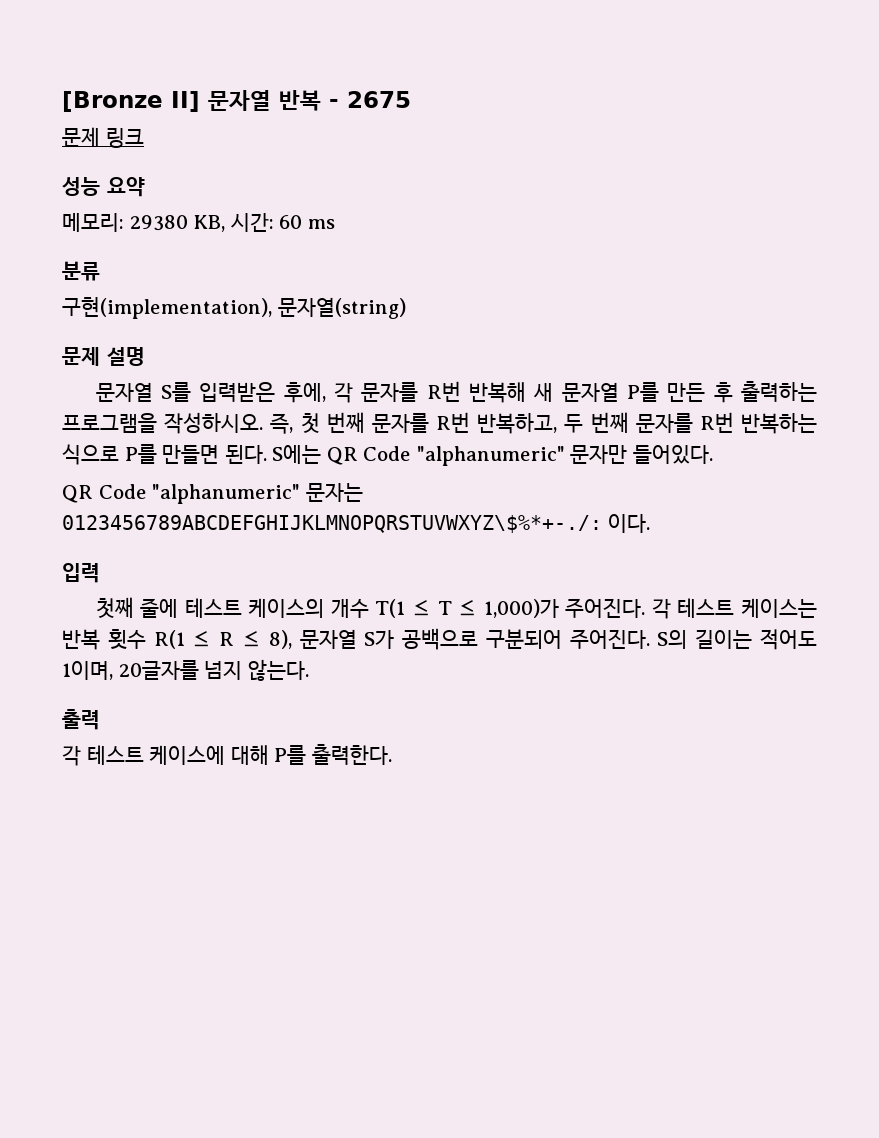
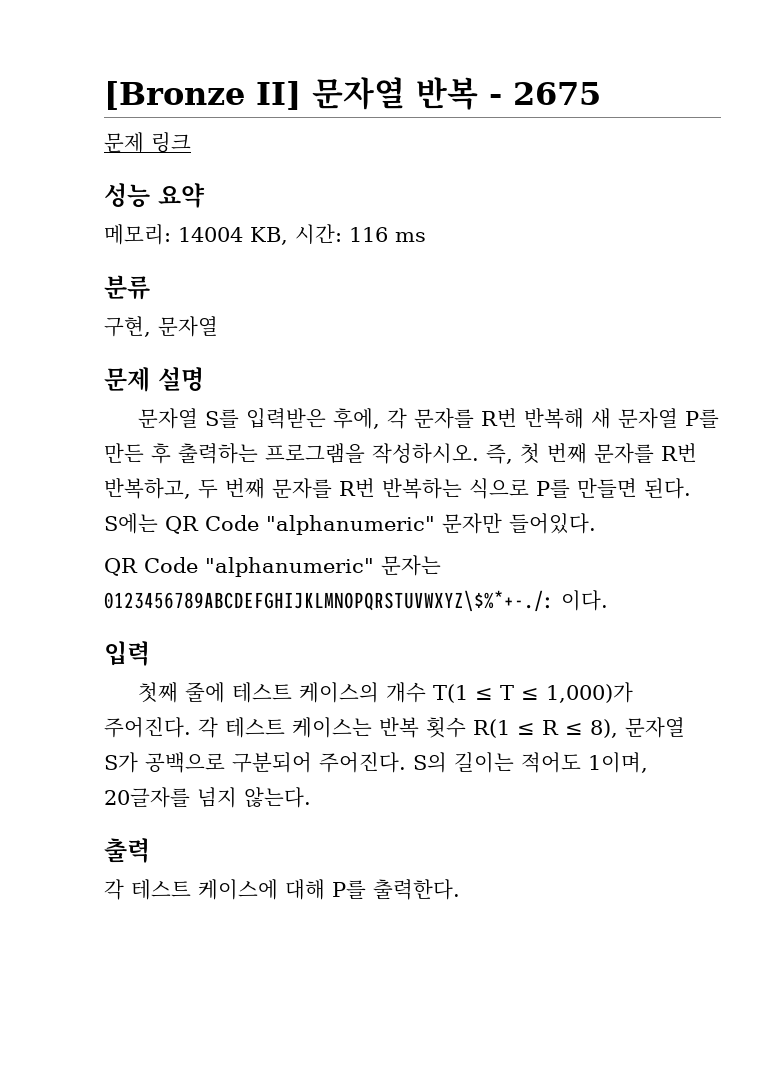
[129,215,188,231] 29380 -> [178,227,243,242] 14004
[279,215,303,229] 60 -> [349,227,388,242] 116
[62,297,406,319] 구현(implementation), 문자열(string) -> [104,316,218,337] 구현, 문자열

